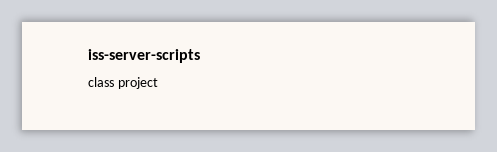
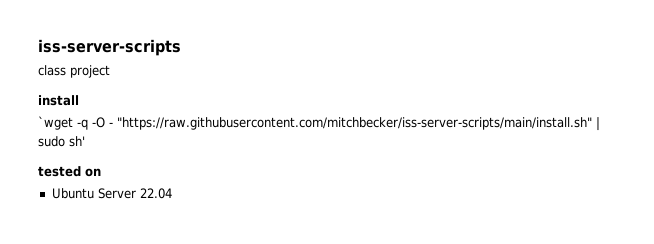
(158, 83) none -> [38,95,79,106] [38,116,600,131] [38,136,85,147] [38,166,101,177] [51,188,172,199] // install // `wget -q -O - "https://raw.githubusercontent.com/mitchbecker/iss-server-scripts/main/install.sh" | sudo sh' // tested on // Ubuntu Server 22.04

